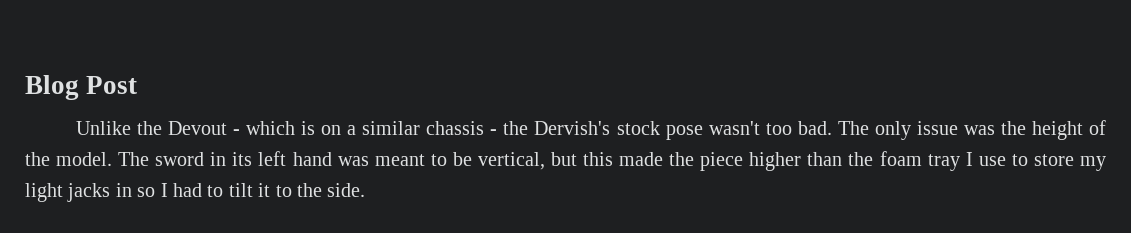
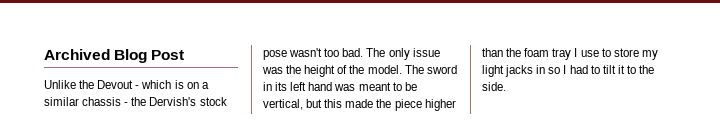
(25, 87) none -> [44,49,110,60] Archived

